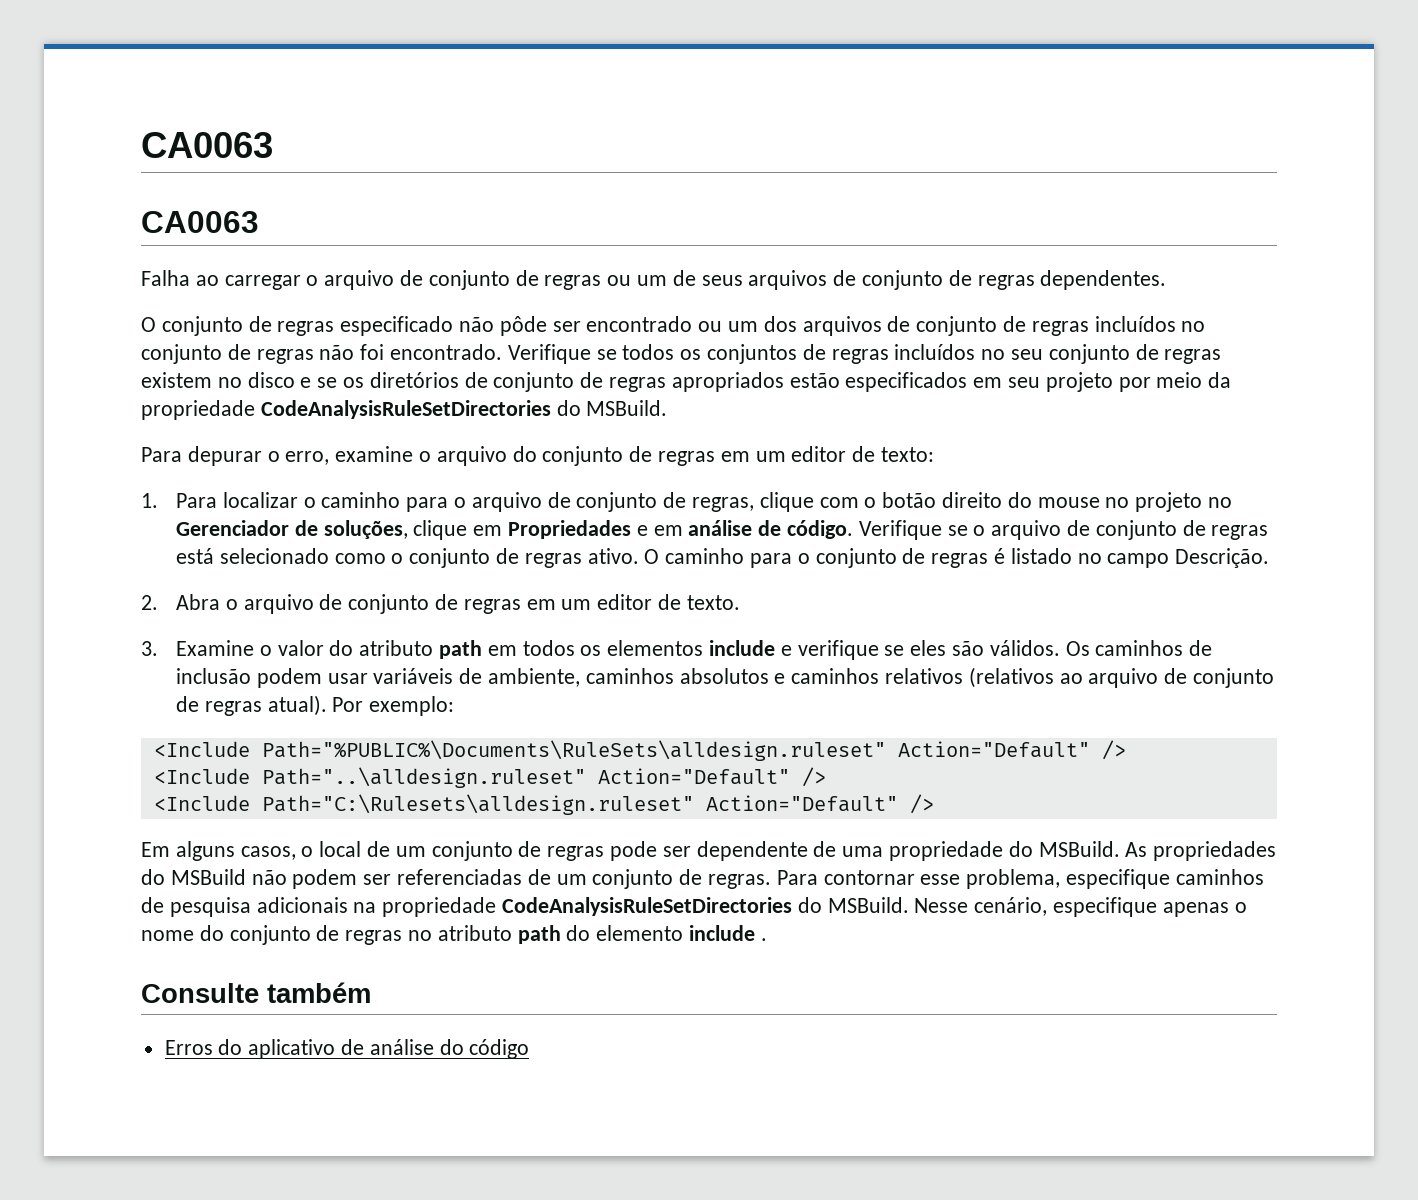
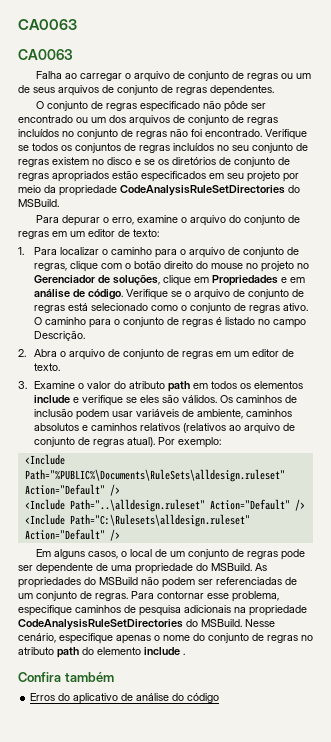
[141,983,259,1003] Consulte -> [18,672,61,682] Confira

